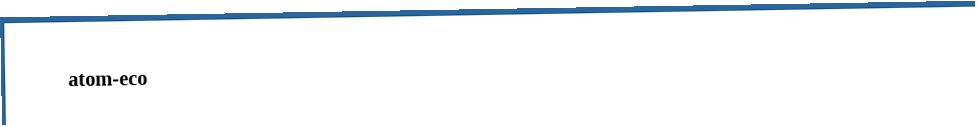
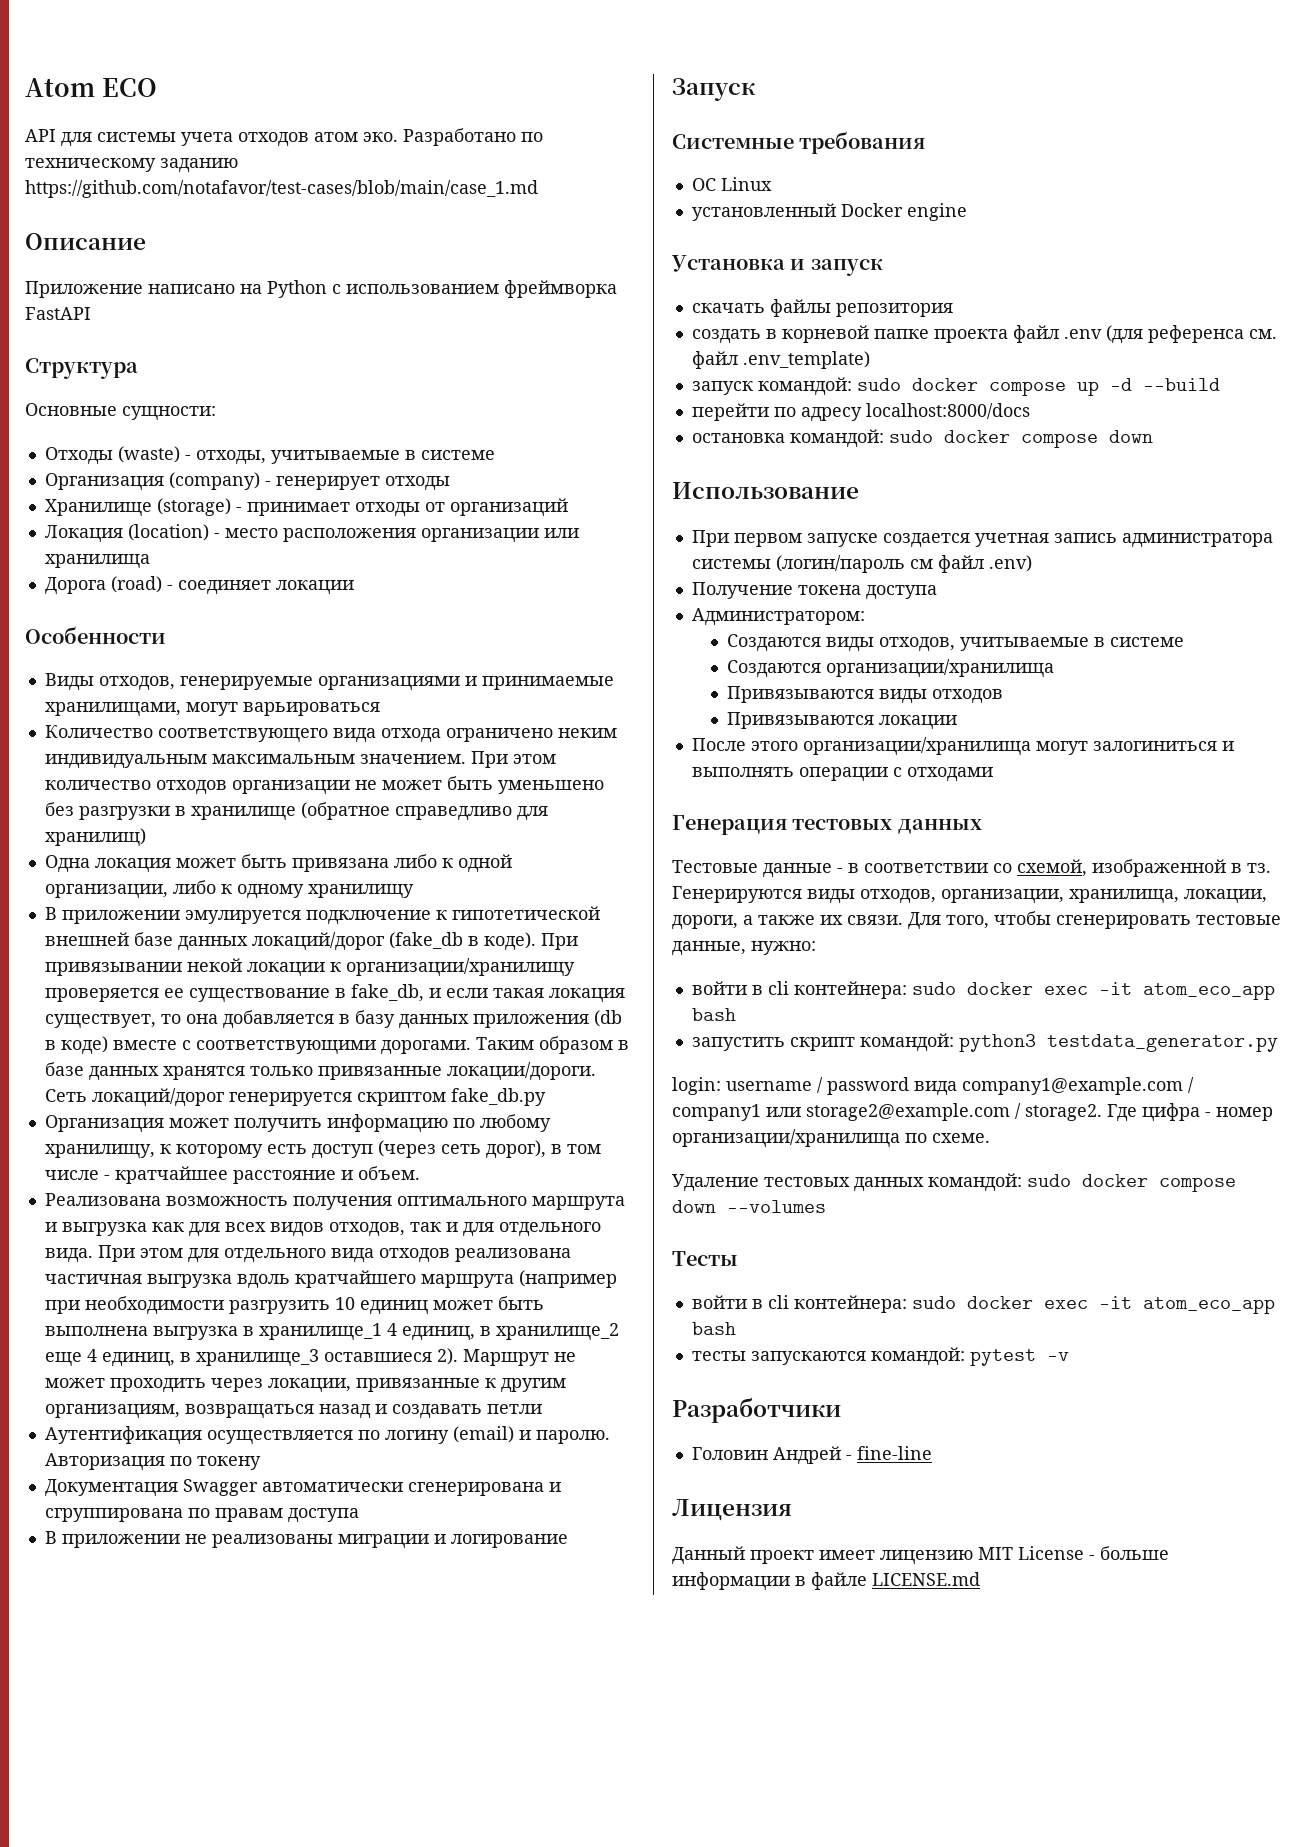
[68,72,148,87] atom-eco -> [25,78,157,97] [25,128,543,147] [25,158,238,173] [25,180,538,198] [25,233,146,250] [25,280,617,298] [25,307,91,320] [25,358,138,379] [25,403,216,421] [44,446,495,465] [44,472,450,491] [44,498,568,517] [44,524,579,543] [44,554,150,569] [44,576,354,595] [25,626,166,644] [44,673,614,691] [44,702,380,717] [44,725,617,743] [44,751,556,769] [44,776,604,795] [44,802,548,821] [44,828,146,847] [44,854,512,873] [44,880,414,899] [44,906,600,925] [44,932,578,951] [44,958,575,977] [44,984,625,1003] [44,1010,622,1029] [44,1036,629,1055] [44,1062,596,1081] [44,1088,546,1107] [44,1114,551,1133] [44,1140,601,1159] [44,1166,420,1184] [44,1193,625,1210] [44,1222,601,1237] [44,1245,571,1263] [44,1270,617,1289] [44,1296,544,1315] [44,1323,619,1341] [44,1348,576,1367] [44,1378,566,1393] [44,1404,542,1419] [44,1426,610,1445] [44,1453,261,1471] [44,1479,561,1497] [44,1508,359,1523] [44,1531,568,1549] [672,78,756,101] [672,131,926,154] [691,177,772,191] [691,203,967,221] [672,255,883,276] [691,299,953,317] [691,325,1277,344] [691,351,870,369] [691,377,1220,396] [691,403,1030,422] [691,429,1153,448] [672,482,859,499] [691,530,1273,548] [691,555,1032,573] [691,582,937,600] [691,608,865,626] [727,634,1185,652] [727,659,1055,678] [727,686,1004,704] [727,712,958,730] [691,737,1234,756] [691,767,993,782] [672,815,982,835] [672,859,1271,878] [672,886,1267,904] [672,911,1281,930] [672,941,816,956] [691,981,1275,1000] [691,1008,736,1021] [691,1033,1278,1052] [672,1077,1194,1096] [672,1103,1273,1122] [672,1129,990,1148] [672,1173,1236,1192] [672,1200,826,1213] [672,1251,738,1266] [691,1295,1275,1314] [691,1322,736,1335] [691,1347,1069,1366] [672,1397,841,1423] [691,1446,932,1465] [672,1499,792,1521] [672,1546,1169,1565] [672,1572,980,1591] Atom ECO // API для системы учета отходов атом эко. Разработано по техническому заданию https://github.com/notafavor/test-cases/blob/main/case_1.md // Описание // Приложение написано на Python с использованием фреймворка FastAPI // Структура // Основные сущности: // Отходы (waste) - отходы, учитываемые в системе // Организация (company) - генерирует отходы // Хранилище (storage) - принимает отходы от организаций // Локация (location) - место расположения организации или хранилища // Дорога (road) - соединяет локации // Особенности // Виды отходов, генерируемые организациями и принимаемые хранилищами, могут варьироваться // Количество соответствующего вида отхода ограничено неким индивидуальным максимальным значением. При этом количество отходов организации не может быть уменьшено без разгрузки в хранилище (обратное справедливо для хранилищ) // Одна локация может быть привязана либо к одной организации, либо к одному хранилищу // В приложении эмулируется подключение к гипотетической внешней базе данных локаций/дорог (fake_db в коде). При привязывании некой локации к организации/хранилищу проверяется ее существование в fake_db, и если такая локация существует, то она добавляется в базу данных приложения (db в коде) вместе с соответствующими дорогами. Таким образом в базе данных хранятся только привязанные локации/дороги. Сеть локаций/дорог генерируется скриптом fake_db.py // Организация может получить информацию по любому хранилищу, к которому есть доступ (через сеть дорог), в том числе - кратчайшее расстояние и объем. // Реализована возможность получения оптимального маршрута и выгрузка как для всех видов отходов, так и для отдельного вида. При этом для отдельного вида отходов реализована частичная выгрузка вдоль кратчайшего маршрута (например при необходимости разгрузить 10 единиц может быть выполнена выгрузка в хранилище_1 4 единиц, в хранилище_2 еще 4 единиц, в хранилище_3 оставшиеся 2). Маршрут не может проходить через локации, привязанные к другим организациям, возвращаться назад и создавать петли // Аутентификация осуществляется по логину (email) и паролю. Авторизация по токену // Документация Swagger автоматически сгенерирована и сгруппирована по правам доступа // В приложении не реализованы миграции и логирование // Запуск // Системные требования // ОС Linux // установленный Docker engine // Установка и запуск // скачать файлы репозитория // создать в корневой папке проекта файл .env (для референса см. файл .env_template) // запуск командой: sudo docker compose up -d --build // перейти по адресу localhost:8000/docs // остановка командой: sudo docker compose down // Использование // При первом запуске создается учетная запись администратора системы (логин/пароль см файл .env) // Получение токена доступа // Администратором: // Создаются виды отходов, учитываемые в системе // Создаются организации/хранилища // Привязываются виды отходов // Привязываются локации // После этого организации/хранилища могут залогиниться и выполнять операции с отходами // Генерация тестовых данных // Тестовые данные - в соответствии со схемой, изображенной в тз. Генерируются виды отходов, организации, хранилища, локации, дороги, а также их связи. Для того, чтобы сгенерировать тестовые данные, нужно: // войти в cli контейнера: sudo docker exec -it atom_eco_app bash // запустить скрипт командой: python3 testdata_generator.py // login: username / password вида company1@example.com / company1 или storage2@example.com / storage2. Где цифра - номер организации/хранилища по схеме. // Удаление тестовых данных командой: sudo docker compose down --volumes // Тесты // войти в cli контейнера: sudo docker exec -it atom_eco_app bash // тесты запускаются командой: pytest -v // Разработчики // Головин Андрей - fine-line // Лицензия // Данный проект имеет лицензию MIT License - больше информации в файле LICENSE.md

